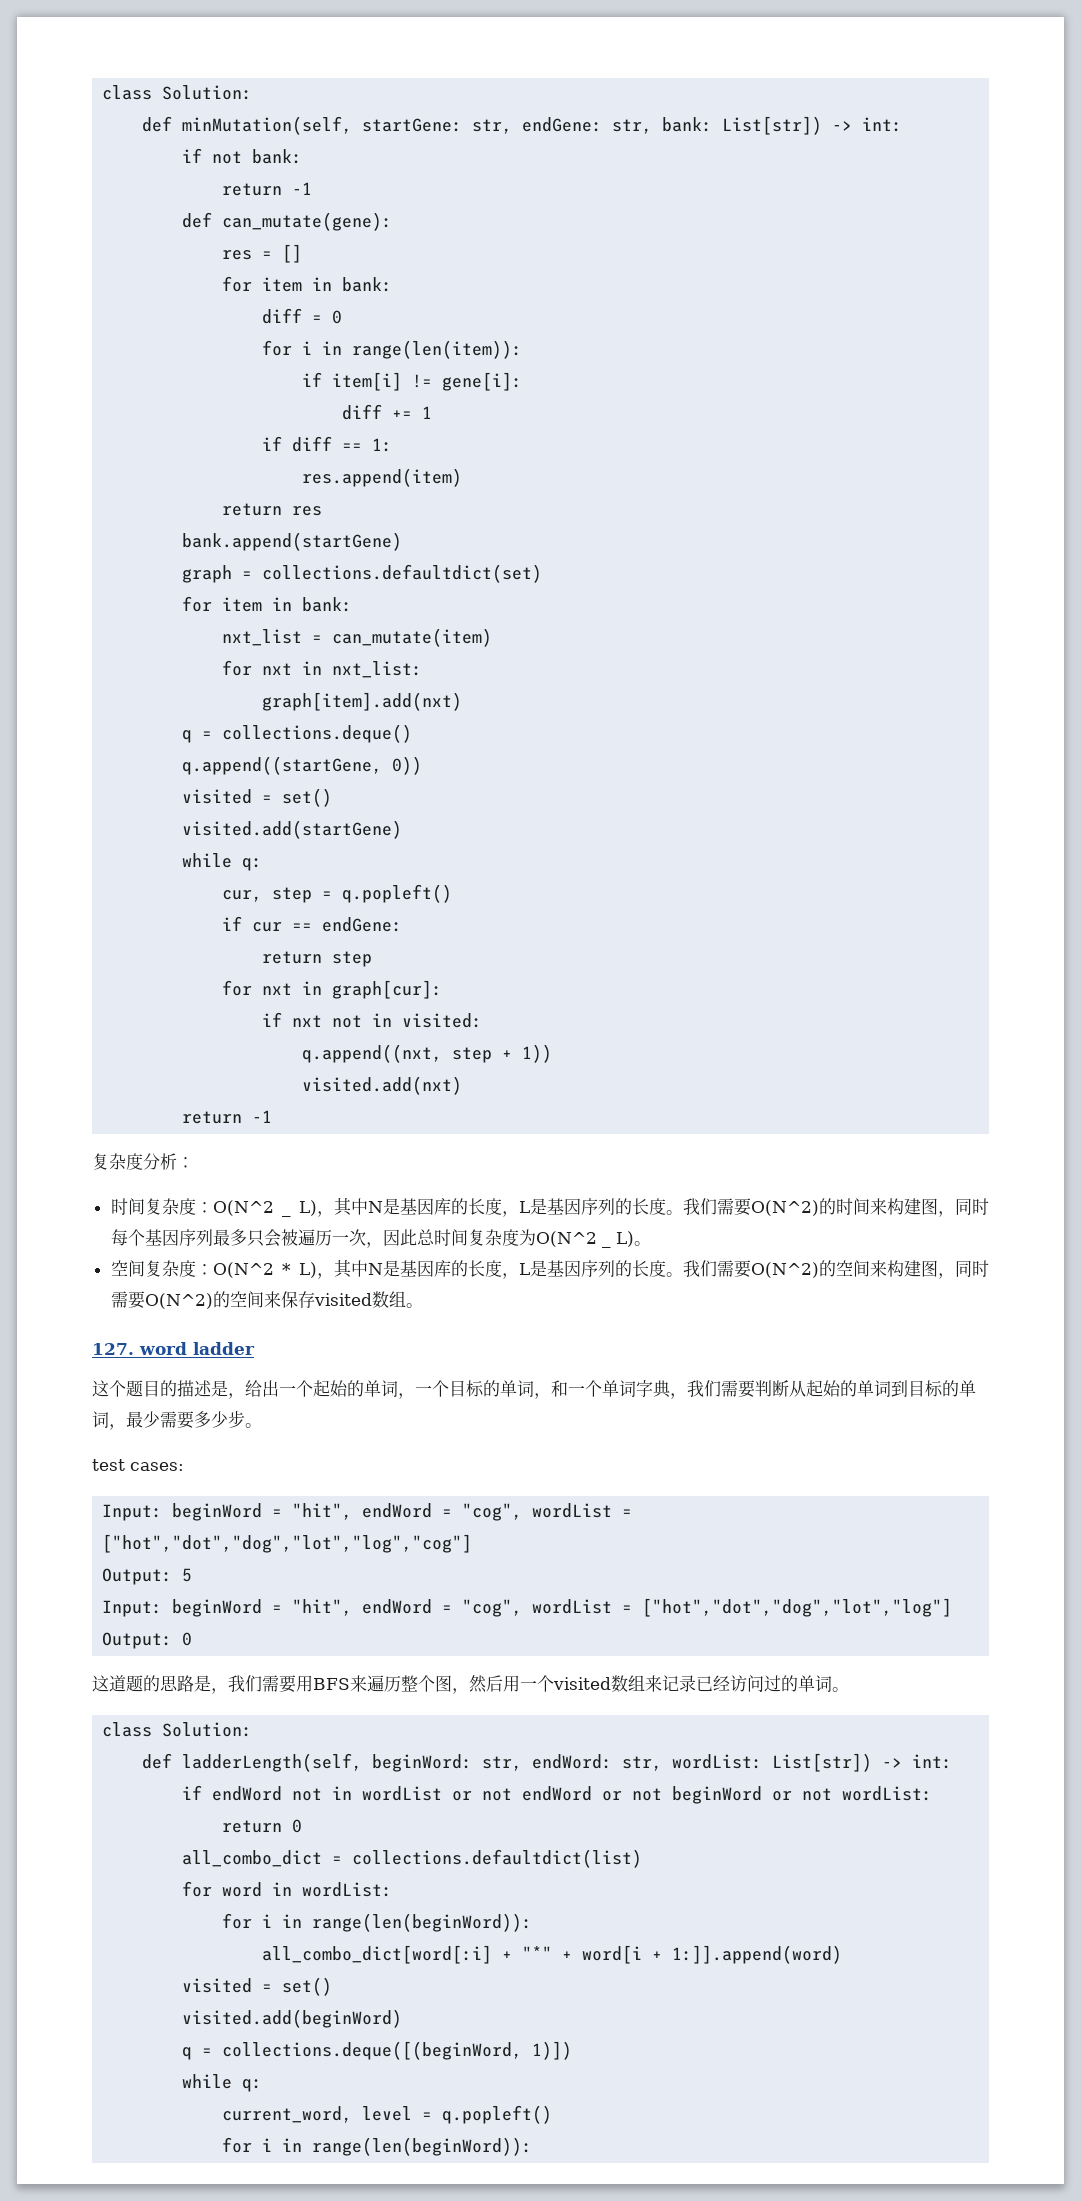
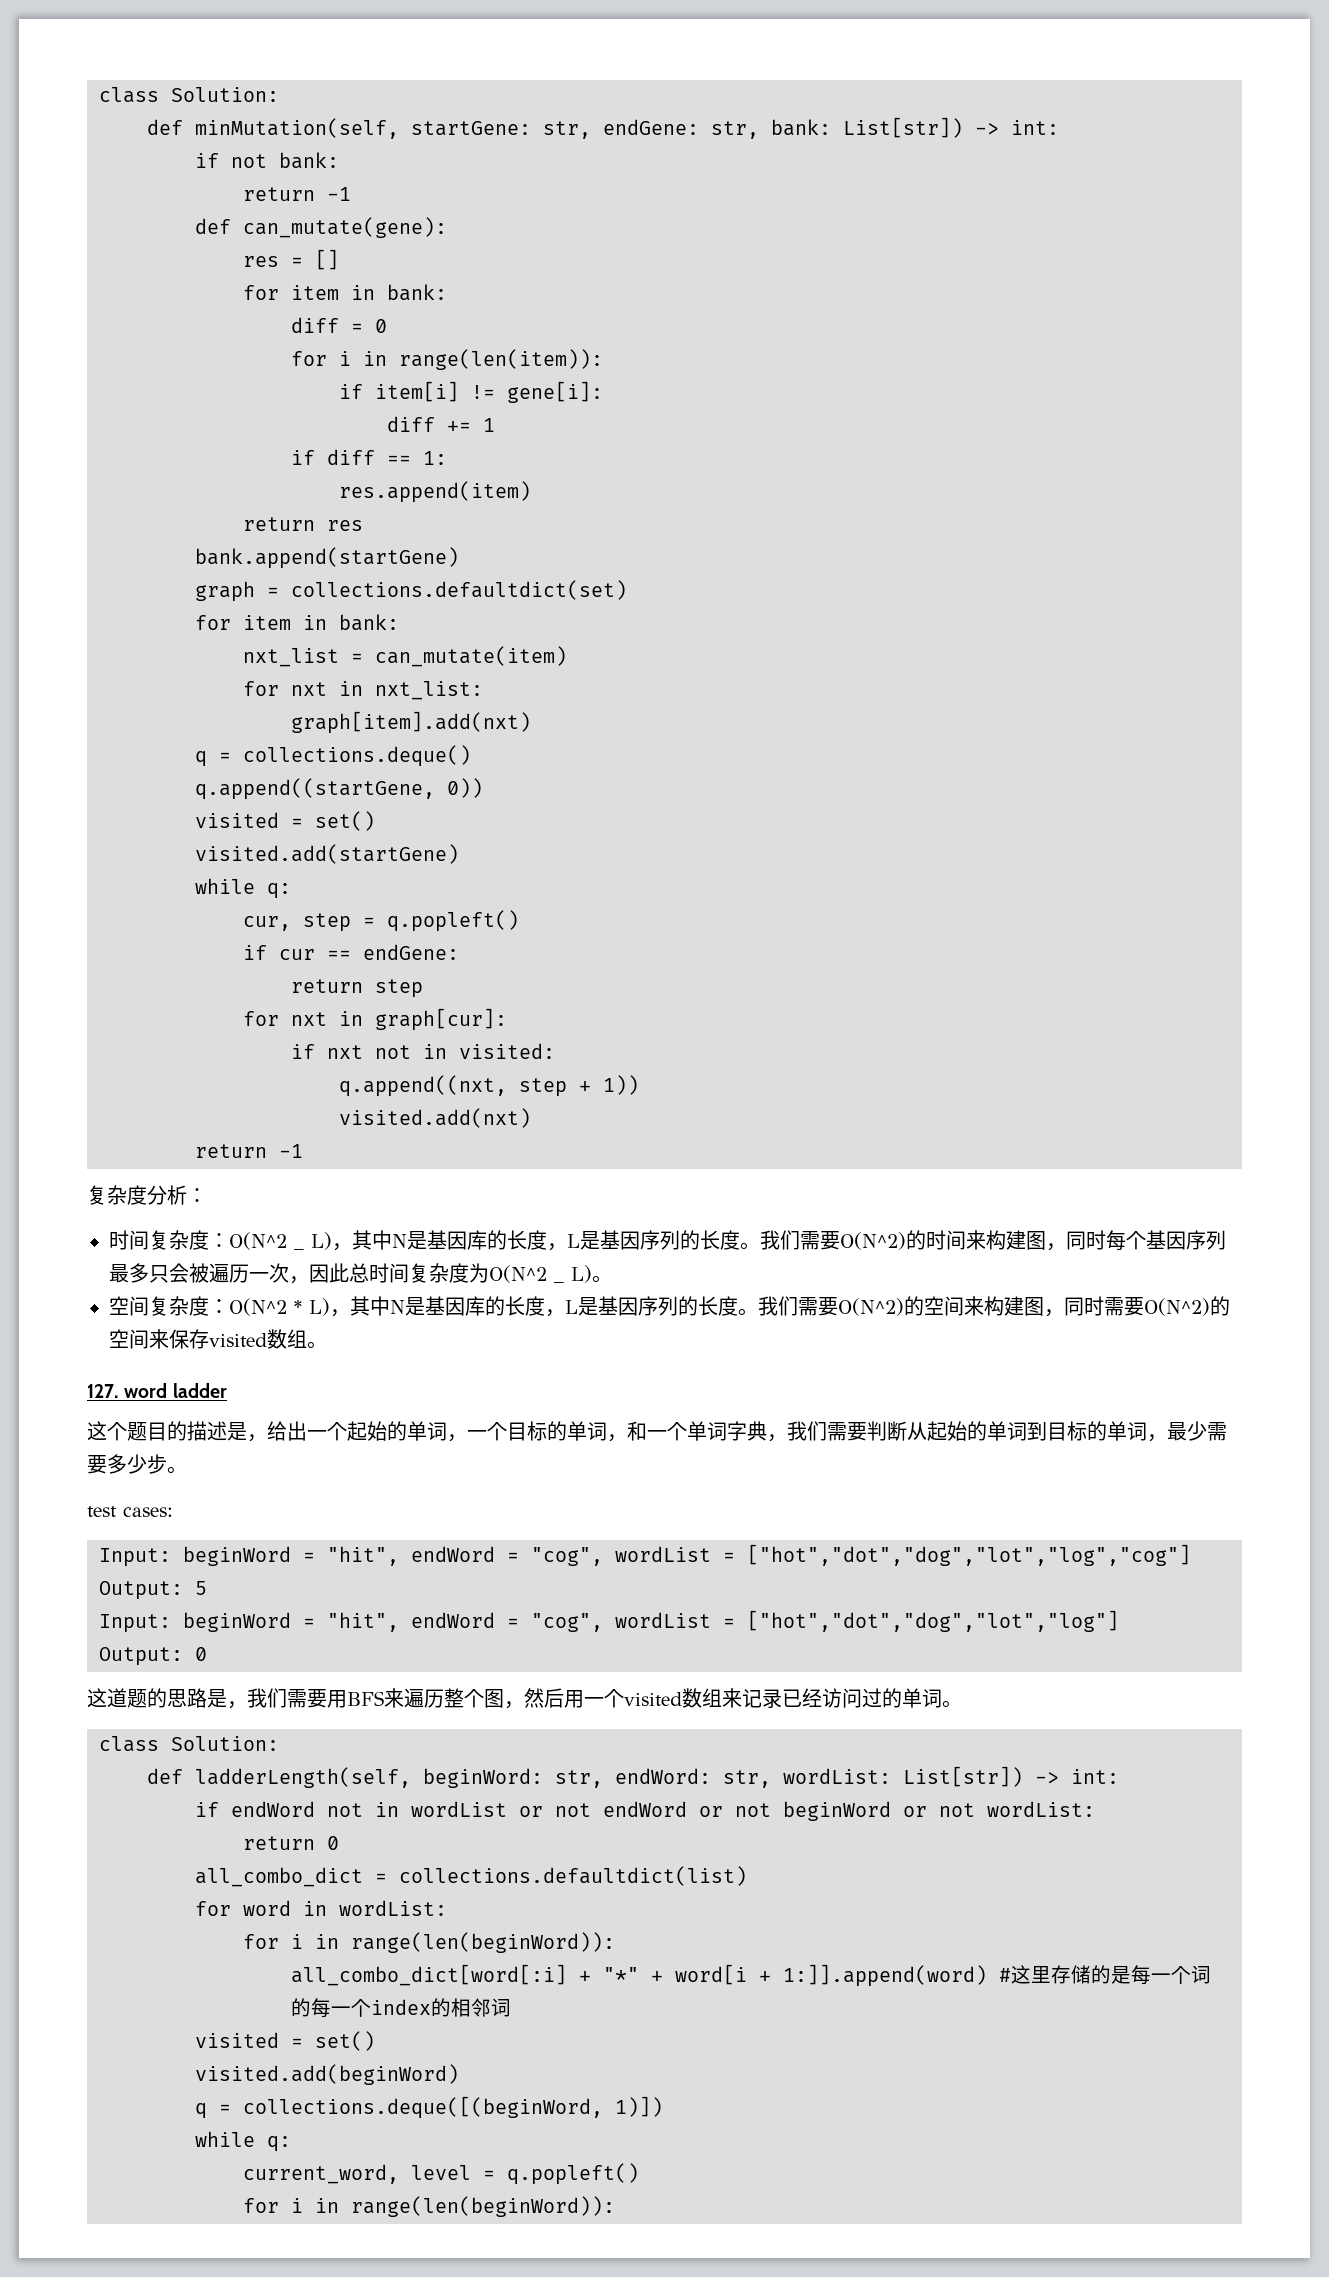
(843, 1954) none -> [999,1965,1211,1985] [291,1998,511,2018] #这里存储的是每一个词的每一个index的相邻词

